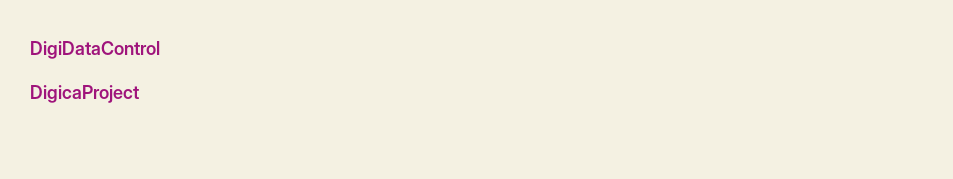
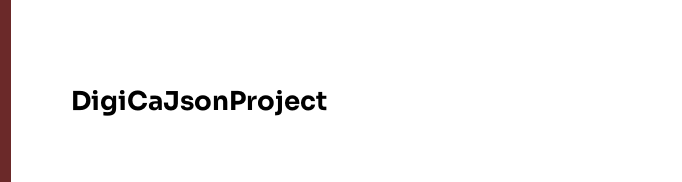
[30,41,160,59] [30,85,139,103] DigiDataControl // DigicaProject -> [71,89,327,116] DigiCaJsonProject

